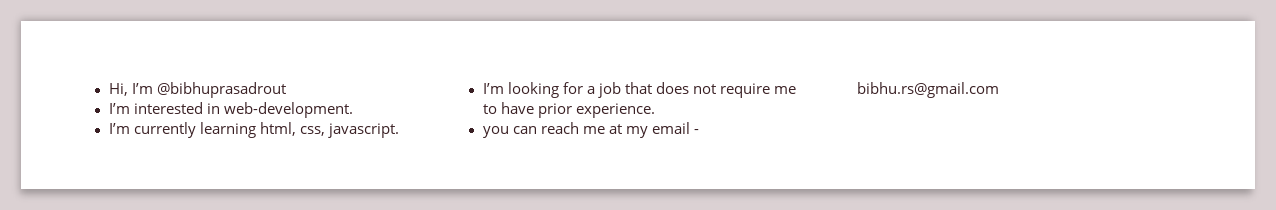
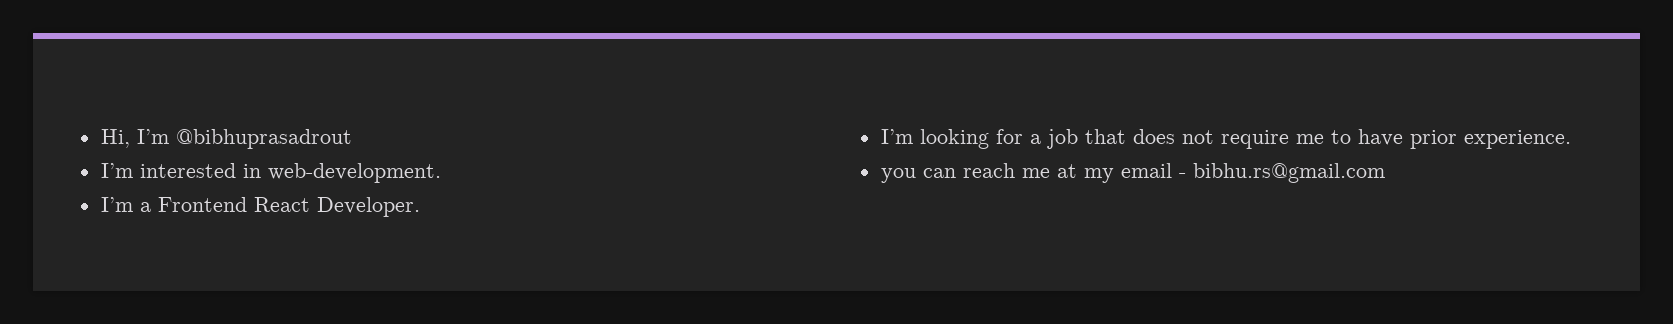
[133,122,399,138] currently learning html, css, javascript. -> [139,197,420,217] a Frontend React Developer.

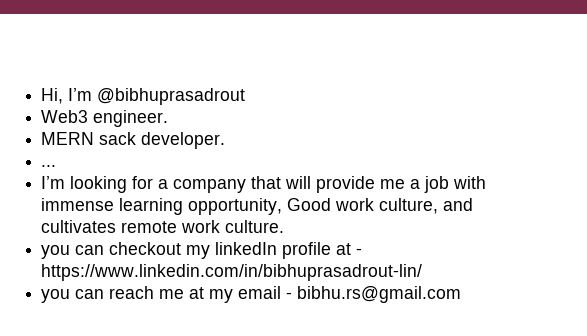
[100,163,441,183] [100,197,420,217] [880,129,1571,149] I’m interested in web-development. // I’m a Frontend React Developer. // I’m looking for a job that does not require me to have prior experience. -> [41,110,169,127] [41,132,226,149] [41,165,57,167] [41,176,487,193] [41,198,474,215] [41,220,285,233] [41,242,363,259] [41,264,423,281] Web3 engineer. // MERN sack developer. // ... // I’m looking for a company that will provide me a job with immense learning opportunity, Good work culture, and cultivates remote work culture. // you can checkout my linkedIn profile at - https://www.linkedin.com/in/bibhuprasadrout-lin/

